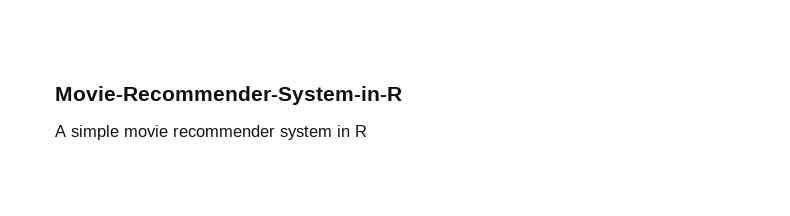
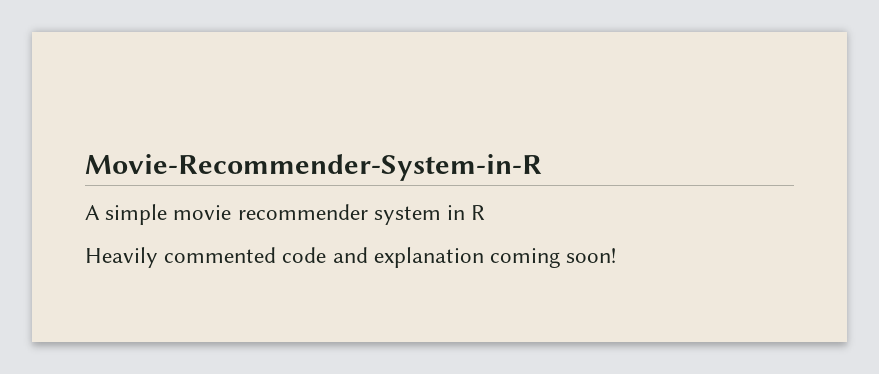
(367, 131) none -> [85,247,617,268] // Heavily commented code and explanation coming soon!

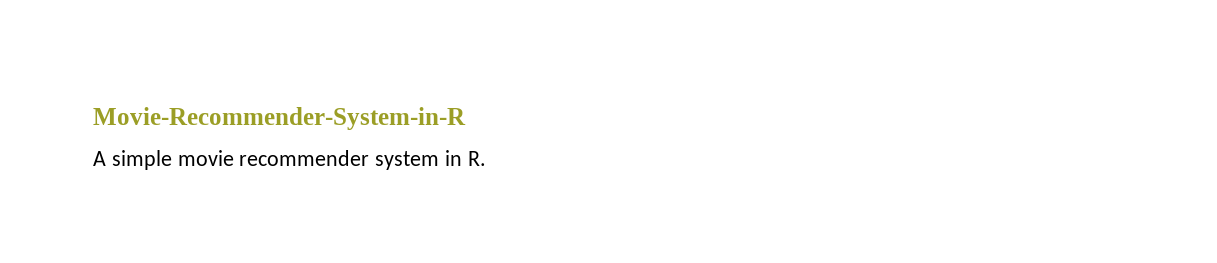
[471,205,486,220] [85,247,617,268] R // Heavily commented code and explanation coming soon! -> [467,151,486,166] R.

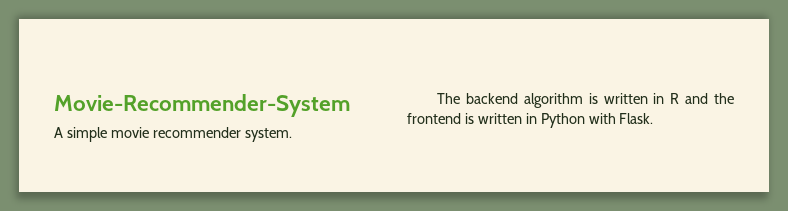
[93,107,466,130] Movie-Recommender-System-in-R -> [54,94,350,117] Movie-Recommender-System
[375,150,486,170] system in R. -> [244,128,292,142] [437,93,734,108] [407,113,654,128] system. // The backend algorithm is written in R and the frontend is written in Python with Flask.

